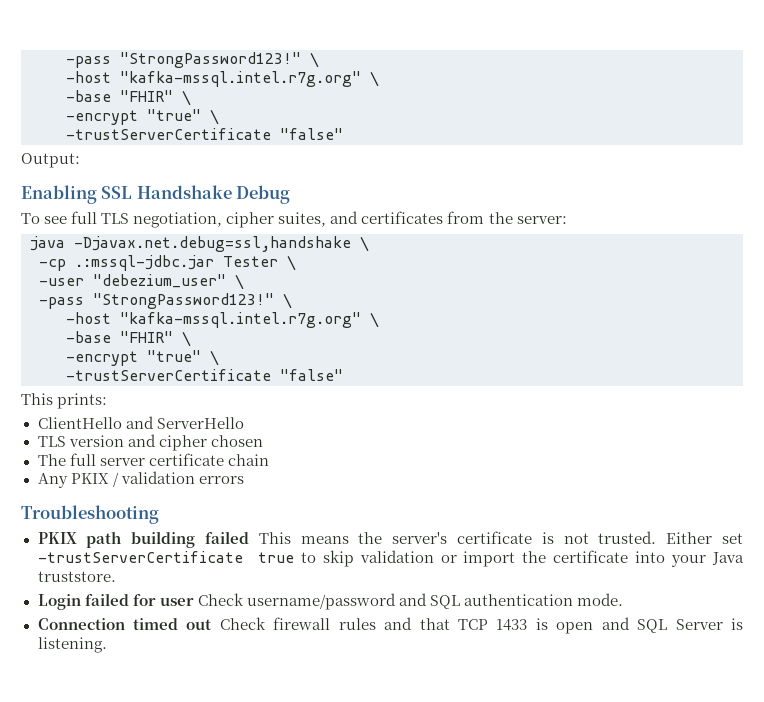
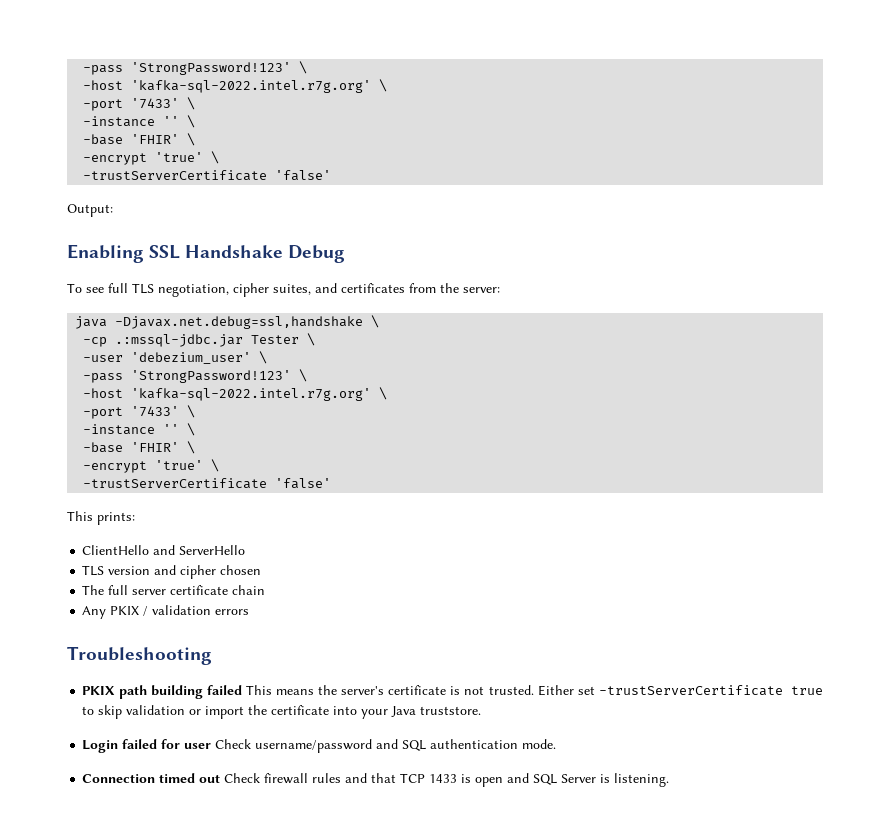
[66,52,319,68] [66,71,379,87] [66,90,191,106] [66,109,219,125] [66,128,343,140] -pass "StrongPassword123!" \ // -host "kafka-mssql.intel.r7g.org" \ // -base "FHIR" \ // -encrypt "true" \ // -trustServerCertificate "false" -> [83,61,308,75] [83,79,388,93] [83,97,196,111] [83,115,196,128] [83,133,196,146] [83,151,220,165] [83,170,332,181] -pass 'StrongPassword!123' \ // -host 'kafka-sql-2022.intel.r7g.org' \ // -port '7433' \ // -instance '' \ // -base 'FHIR' \ // -encrypt 'true' \ // -trustServerCertificate 'false'
[93,274,226,288] "debezium_user" -> [131,352,252,364] 'debezium_user'
[93,293,292,309] [66,312,379,328] [66,331,191,347] [66,350,219,366] [66,369,343,381] "StrongPassword123!" \ // -host "kafka-mssql.intel.r7g.org" \ // -base "FHIR" \ // -encrypt "true" \ // -trustServerCertificate "false" -> [131,369,308,383] [83,387,388,401] [83,405,196,419] [83,423,196,436] [83,441,196,454] [83,459,220,473] [83,478,332,489] 'StrongPassword!123' \ // -host 'kafka-sql-2022.intel.r7g.org' \ // -port '7433' \ // -instance '' \ // -base 'FHIR' \ // -encrypt 'true' \ // -trustServerCertificate 'false'

